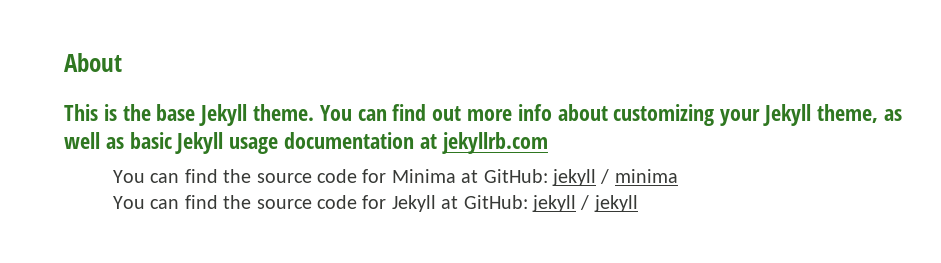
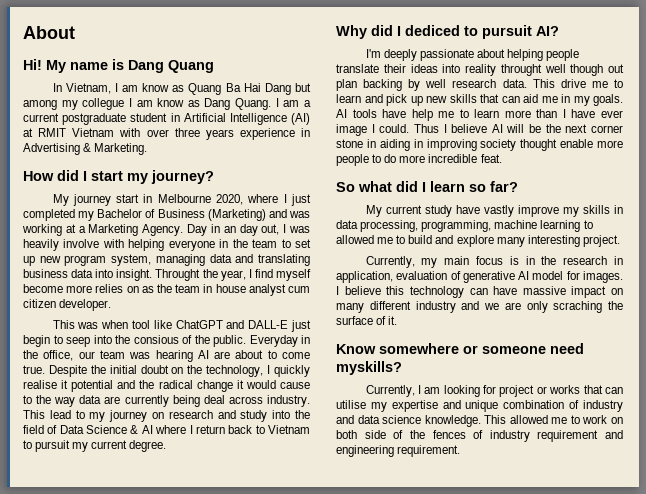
[64,104,902,126] [64,132,548,154] [112,169,678,186] [112,195,638,212] This is the base Jekyll theme. You can find out more info about customizing your Jekyll theme, as well as basic Jekyll usage documentation at jekyllrb.com // You can find the source code for Minima at GitHub: jekyll / minima // You can find the source code for Jekyll at GitHub: jekyll / jekyll -> [23,59,214,73] [52,83,311,95] [23,98,311,110] [23,113,310,125] [23,128,310,140] [23,143,148,155] [23,170,214,184] [52,194,311,206] [23,209,310,221] [22,224,310,236] [23,239,312,251] [23,254,310,266] [23,269,311,281] [23,284,310,296] [23,299,112,311] [52,320,311,332] [23,335,310,347] [23,350,311,362] [23,365,310,377] [23,380,310,392] [23,395,310,407] [23,410,311,422] [23,425,311,434] [23,440,167,452] [336,25,559,39] [365,49,580,61] [336,64,624,76] [336,79,623,91] [336,94,623,106] [336,109,623,121] [336,124,623,136] [336,139,623,151] [336,154,502,166] [336,181,518,192] [365,205,623,217] [336,220,593,232] [336,235,620,247] [365,256,623,268] [336,271,623,283] [336,286,623,298] [336,301,623,313] [336,316,398,325] [336,343,584,354] [336,361,402,375] [365,385,623,397] [336,400,623,412] [336,415,623,427] [336,430,623,442] [336,445,461,457] Hi! My name is Dang Quang // In Vietnam, I am know as Quang Ba Hai Dang but among my collegue I am know as Dang Quang. I am a current postgraduate student in Artificial Intelligence (AI) at RMIT Vietnam with over three years experience in Advertising & Marketing. // How did I start my journey? // My journey start in Melbourne 2020, where I just completed my Bachelor of Business (Marketing) and was working at a Marketing Agency. Day in an day out, I was heavily involve with helping everyone in the team to set up new program system, managing data and translating business data into insight. Throught the year, I find myself become more relies on as the team in house analyst cum citizen developer. // This was when tool like ChatGPT and DALL-E just begin to seep into the consious of the public. Everyday in the office, our team was hearing AI are about to come true. Despite the initial doubt on the technology, I quickly realise it potential and the radical change it would cause to the way data are currently being deal across industry. This lead to my journey on research and study into the field of Data Science & AI where I return back to Vietnam to pursuit my current degree. // Why did I dediced to pursuit AI? // I'm deeply passionate about helping people translate their ideas into reality throught well though out plan backing by well research data. This drive me to learn and pick up new skills that can aid me in my goals. AI tools have help me to learn more than I have ever image I could. Thus I believe AI will be the next corner stone in aiding in improving society thought enable more people to do more incredible feat. // So what did I learn so far? // My current study have vastly improve my skills in data processing, programming, machine learning to allowed me to build and explore many interesting project. // Currently, my main focus is in the research in application, evaluation of generative AI model for images. I believe this technology can have massive impact on many different industry and we are only scraching the surface of it. // Know somewhere or someone need myskills? // Currently, I am looking for project or works that can utilise my expertise and unique combination of industry and data science knowledge. This allowed me to work on both side of the fences of industry requirement and engineering requirement.

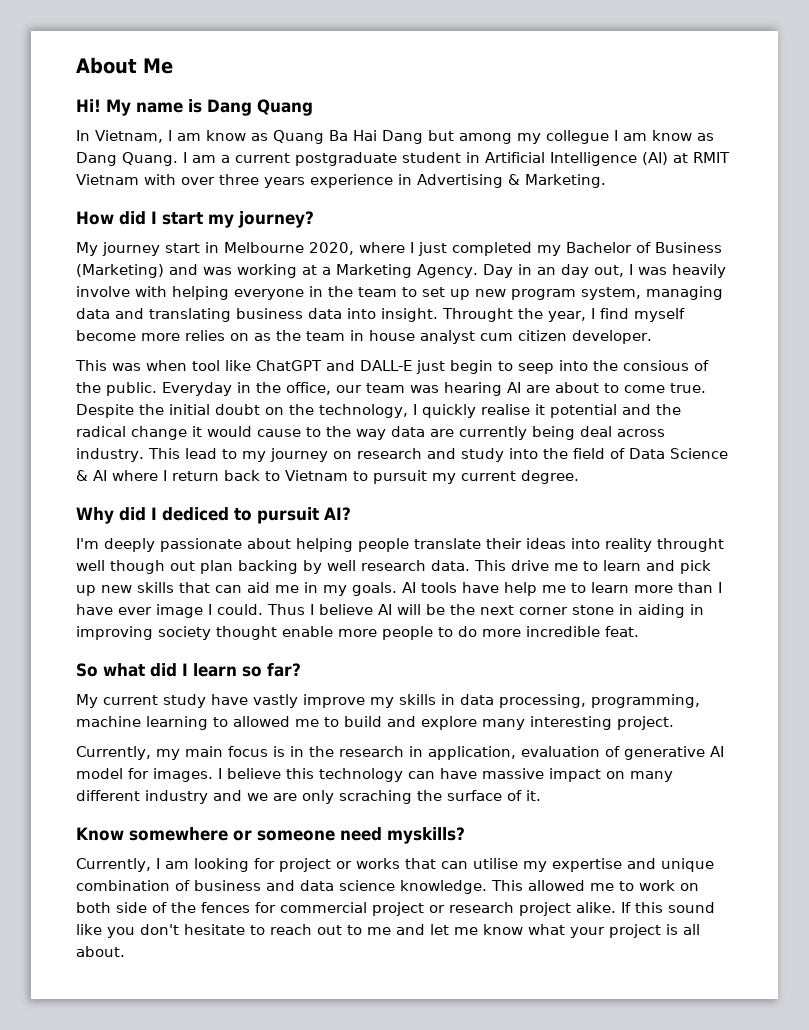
(75, 32) none -> [143,58,173,74] Me
[583,400,623,412] industry -> [194,880,261,891] business
[473,430,623,442] [336,445,461,457] of industry requirement and engineering requirement. -> [255,902,715,916] [76,924,700,938] [76,946,125,957] for commercial project or research project alike. If this sound like you don't hesitate to reach out to me and let me know what your project is all about.

